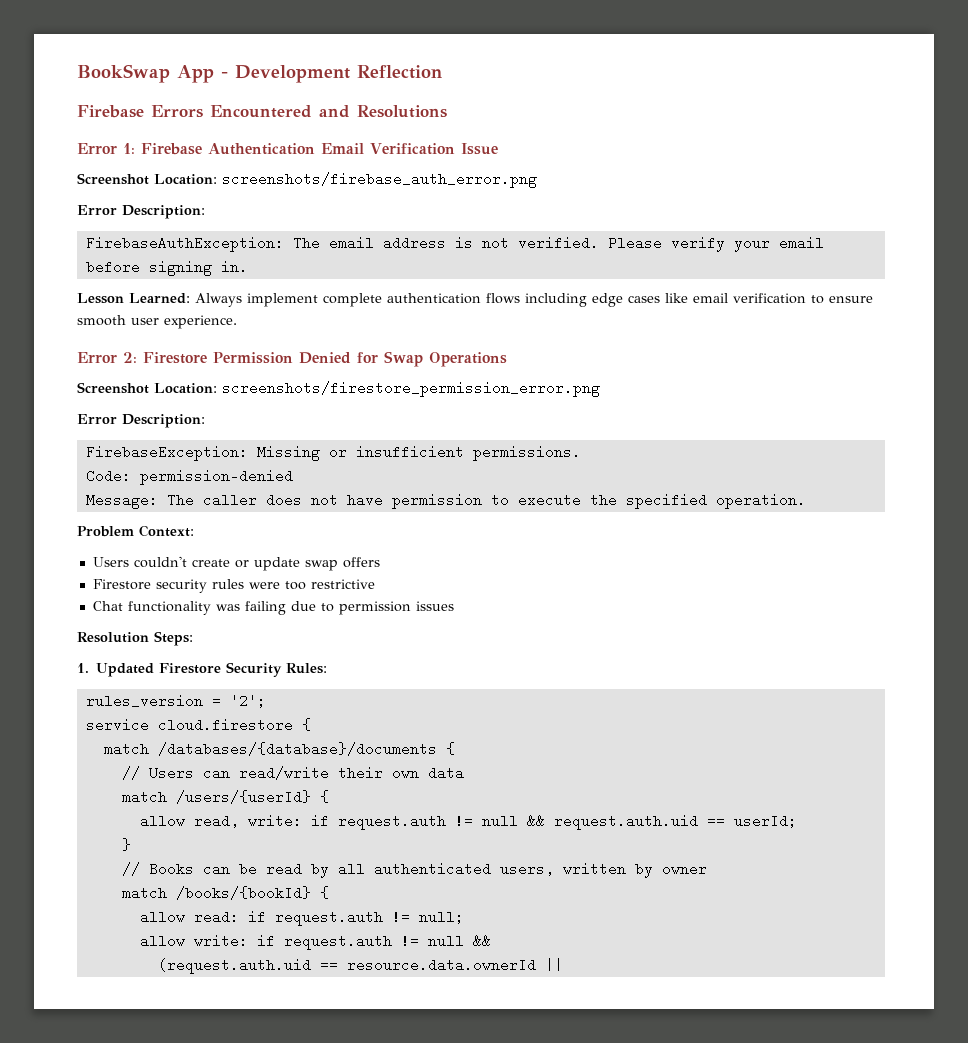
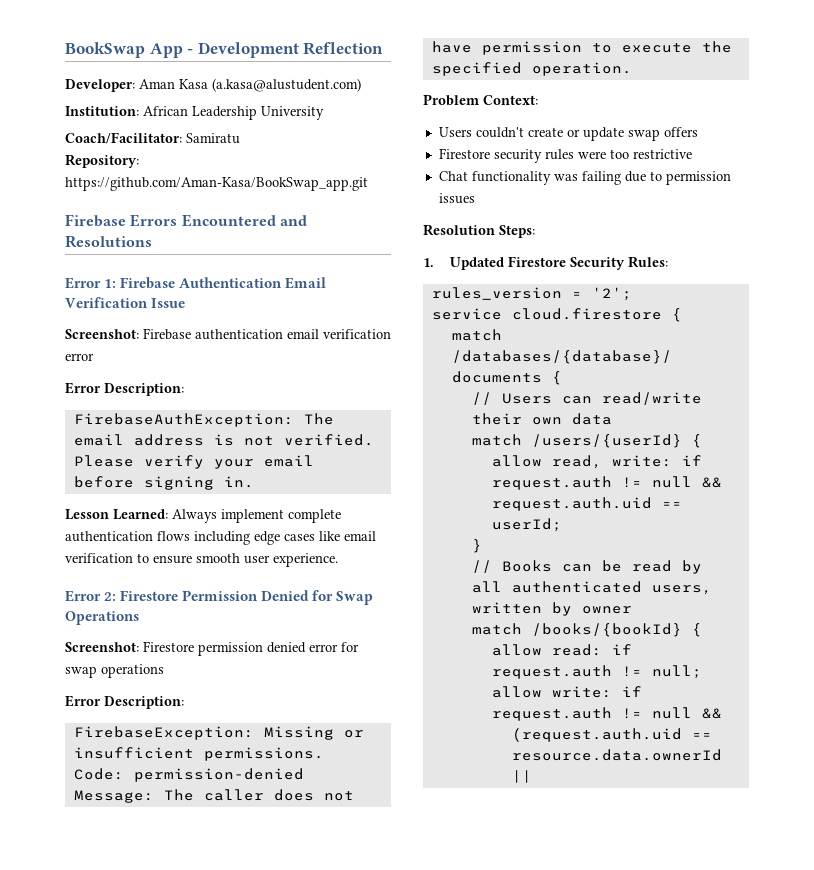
(442, 72) none -> [65,78,361,92] [65,106,324,120] [65,132,240,144] [65,154,139,168] [65,177,368,191] // Developer: Aman Kasa (a.kasa@alustudent.com) // Institution: African Leadership University // Coach/Facilitator: Samiratu // Repository: https://github.com/Aman-Kasa/BookSwap_app.git
[77,172,537,188] Screenshot Location: screenshots/firebase_auth_error.png -> [65,328,391,340] [65,353,94,361] Screenshot: Firebase authentication email verification error
[77,381,600,397] Screenshot Location: screenshots/firestore_permission_error.png -> [65,641,359,656] [65,664,164,678] Screenshot: Firestore permission denied error for swap operations

